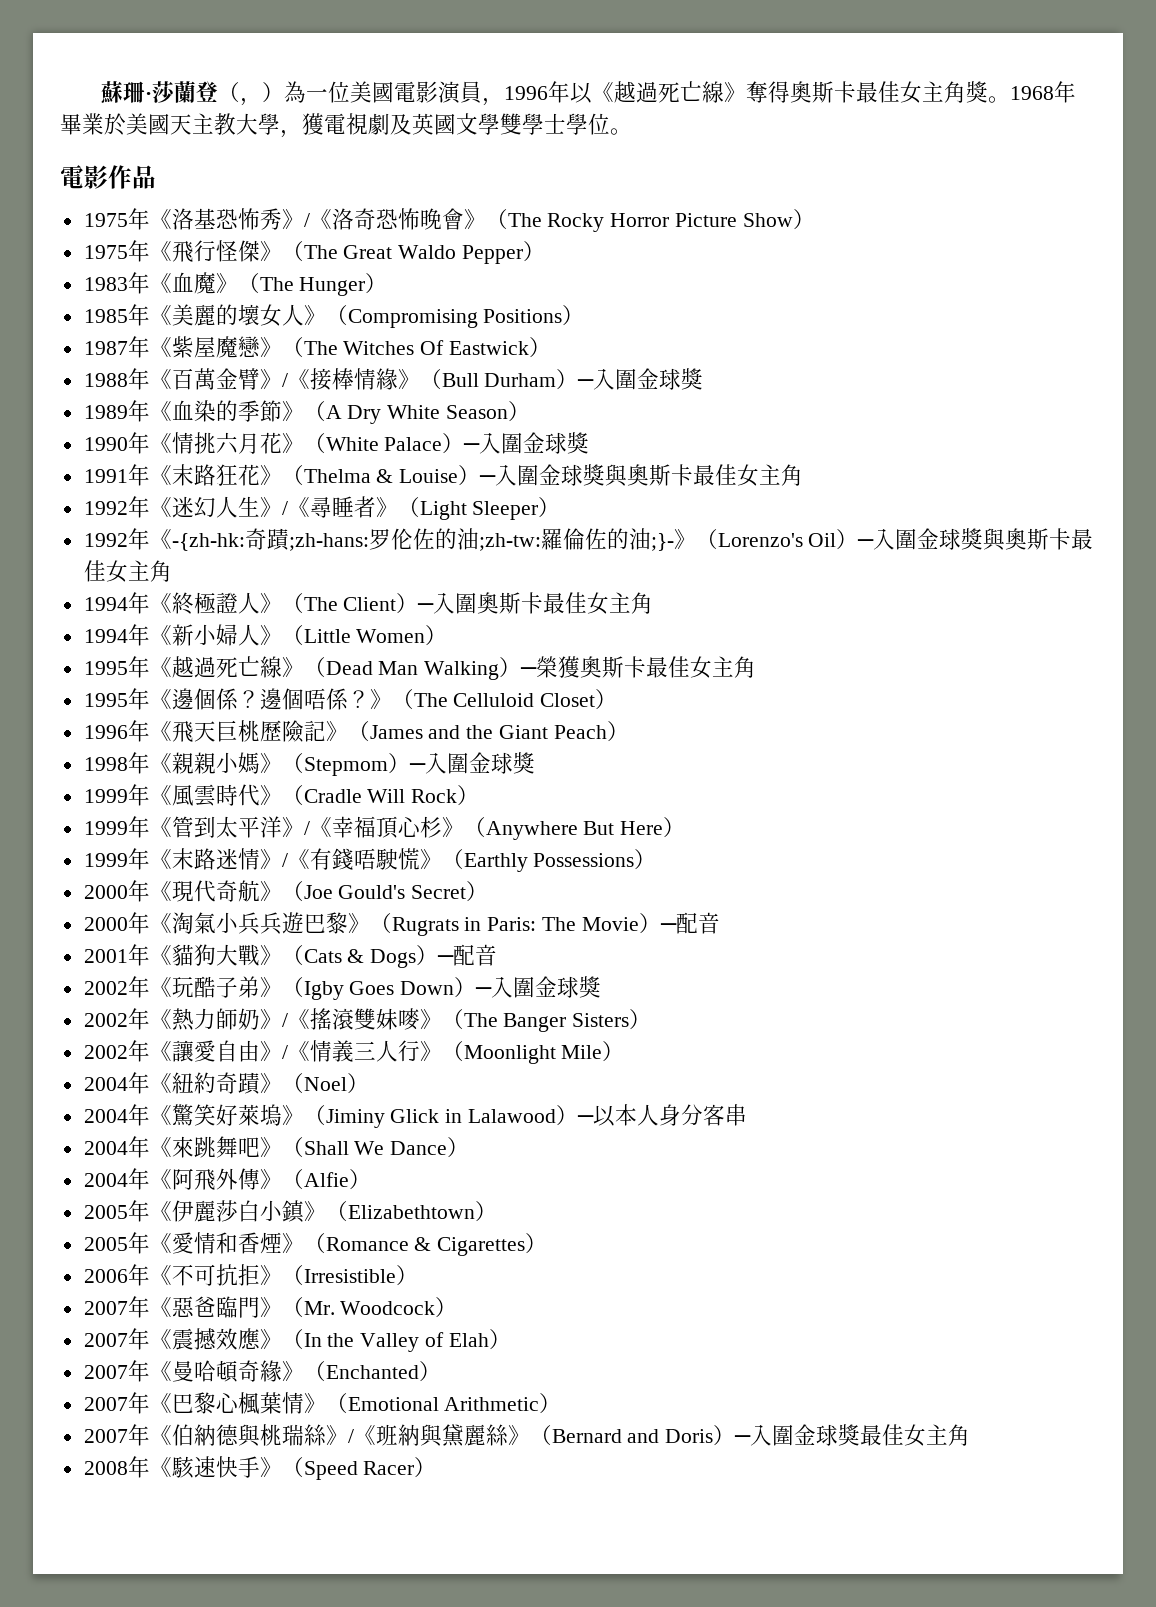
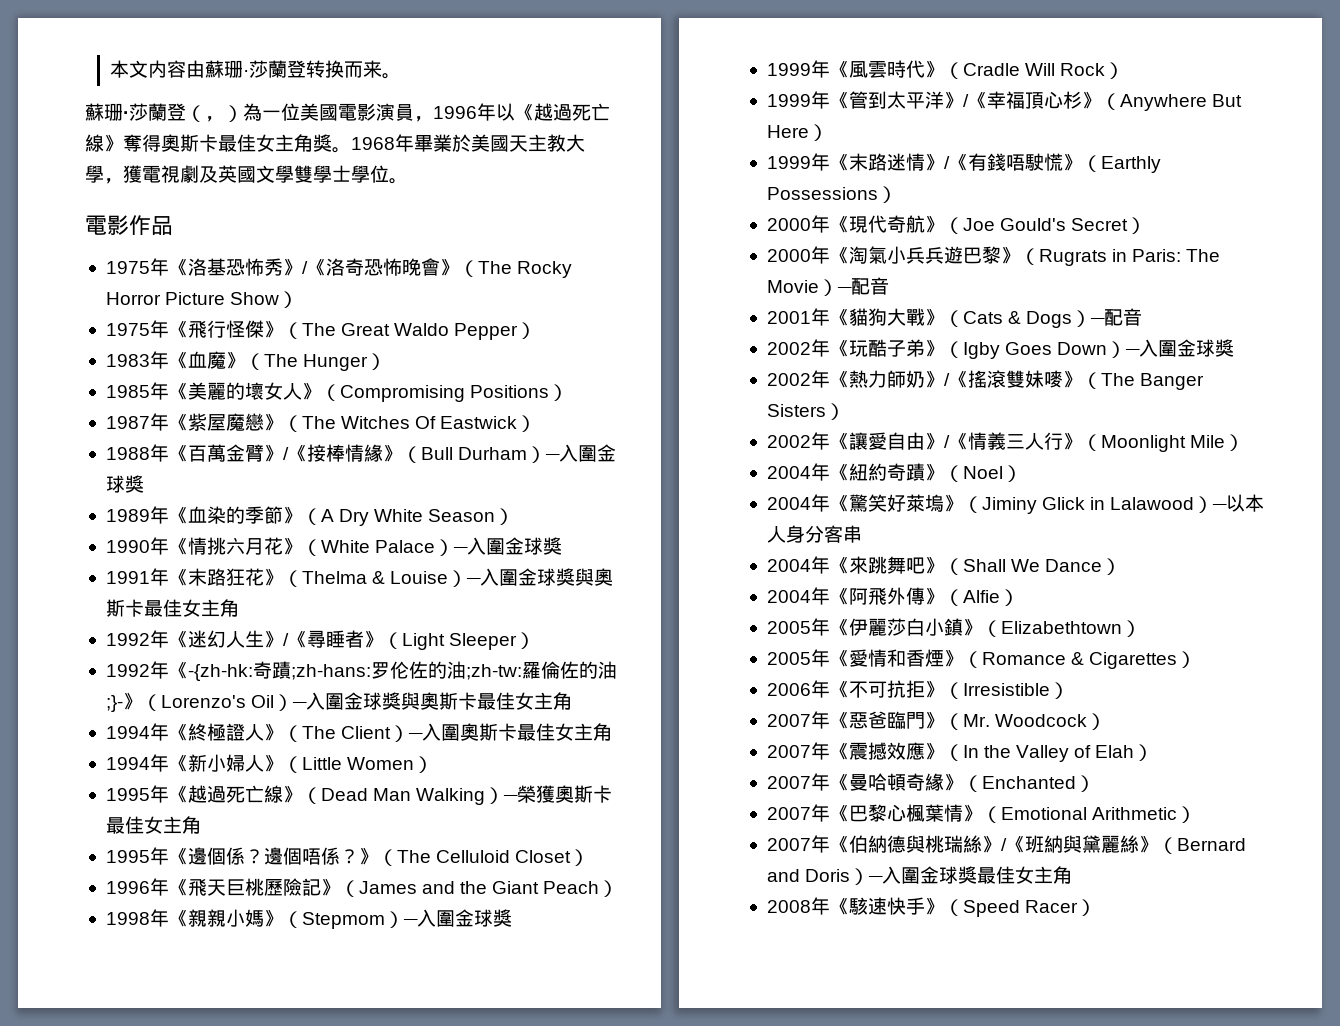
(101, 92) none -> [110,60,402,79] 本文内容由蘇珊·莎蘭登转换而来。 //

